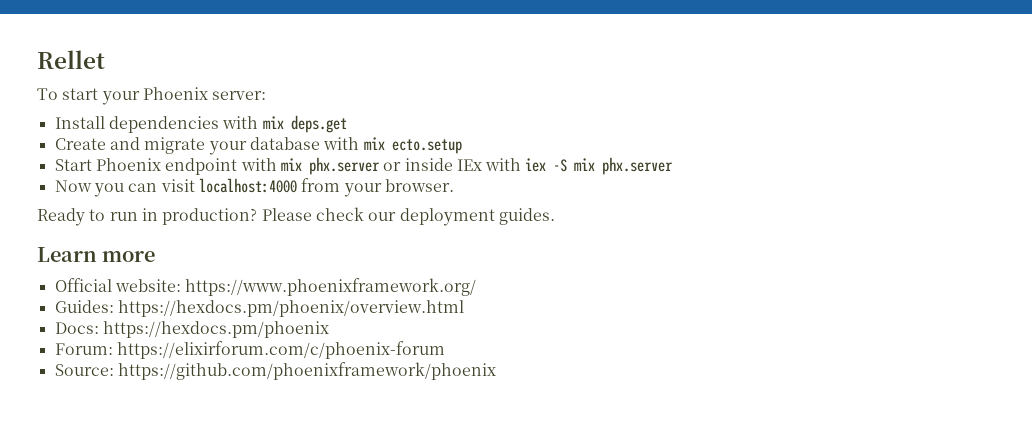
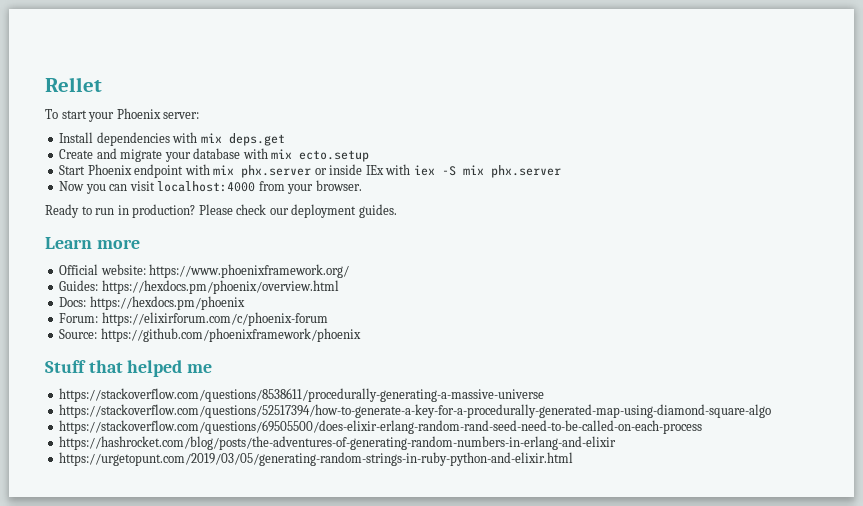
(496, 371) none -> [45,360,213,377] [59,388,545,402] [59,404,772,418] [59,420,703,434] [59,436,617,450] [59,452,574,466] // Stuff that helped me // https://stackoverflow.com/questions/8538611/procedurally-generating-a-massive-universe // https://stackoverflow.com/questions/52517394/how-to-generate-a-key-for-a-procedurally-generated-map-using-diamond-square-algo // https://stackoverflow.com/questions/69505500/does-elixir-erlang-random-rand-seed-need-to-be-called-on-each-process // https://hashrocket.com/blog/posts/the-adventures-of-generating-random-numbers-in-erlang-and-elixir // https://urgetopunt.com/2019/03/05/generating-random-strings-in-ruby-python-and-elixir.html

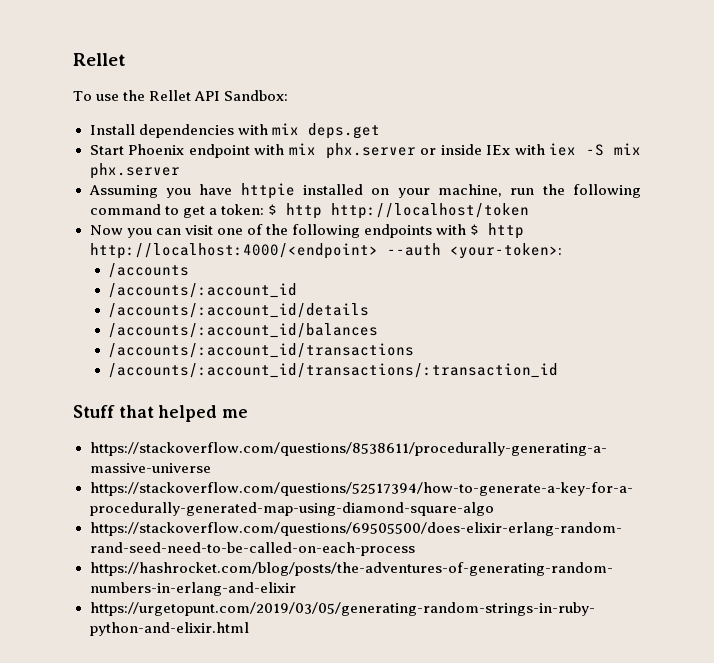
[61,108,200,122] start your Phoenix server: -> [96,90,289,101] use the Rellet API Sandbox:
[59,148,370,162] // Create and migrate your database with mix ecto.setup -> (380, 131) none
[59,180,362,194] [45,204,397,218] [45,237,140,249] [59,264,350,278] [59,280,339,294] [59,296,245,310] [59,312,328,326] [59,328,361,342] Now you can visit localhost:4000 from your browser. // Ready to run in production? Please check our deployment guides. // Learn more // Official website: https://www.phoenixframework.org/ // Guides: https://hexdocs.pm/phoenix/overview.html // Docs: https://hexdocs.pm/phoenix // Forum: https://elixirforum.com/c/phoenix-forum // Source: https://github.com/phoenixframework/phoenix -> [88,183,642,199] [89,203,529,219] [89,223,524,239] [89,243,562,259] [108,263,190,278] [108,283,298,298] [108,303,370,318] [108,323,379,338] [108,343,415,358] [108,363,559,378] Assuming you have httpie installed on your machine, run the following command to get a token: $ http http://localhost/token // Now you can visit one of the following endpoints with $ http http://localhost:4000/<endpoint> --auth <your-token>: // /accounts // /accounts/:account_id // /accounts/:account_id/details // /accounts/:account_id/balances // /accounts/:account_id/transactions // /accounts/:account_id/transactions/:transaction_id

